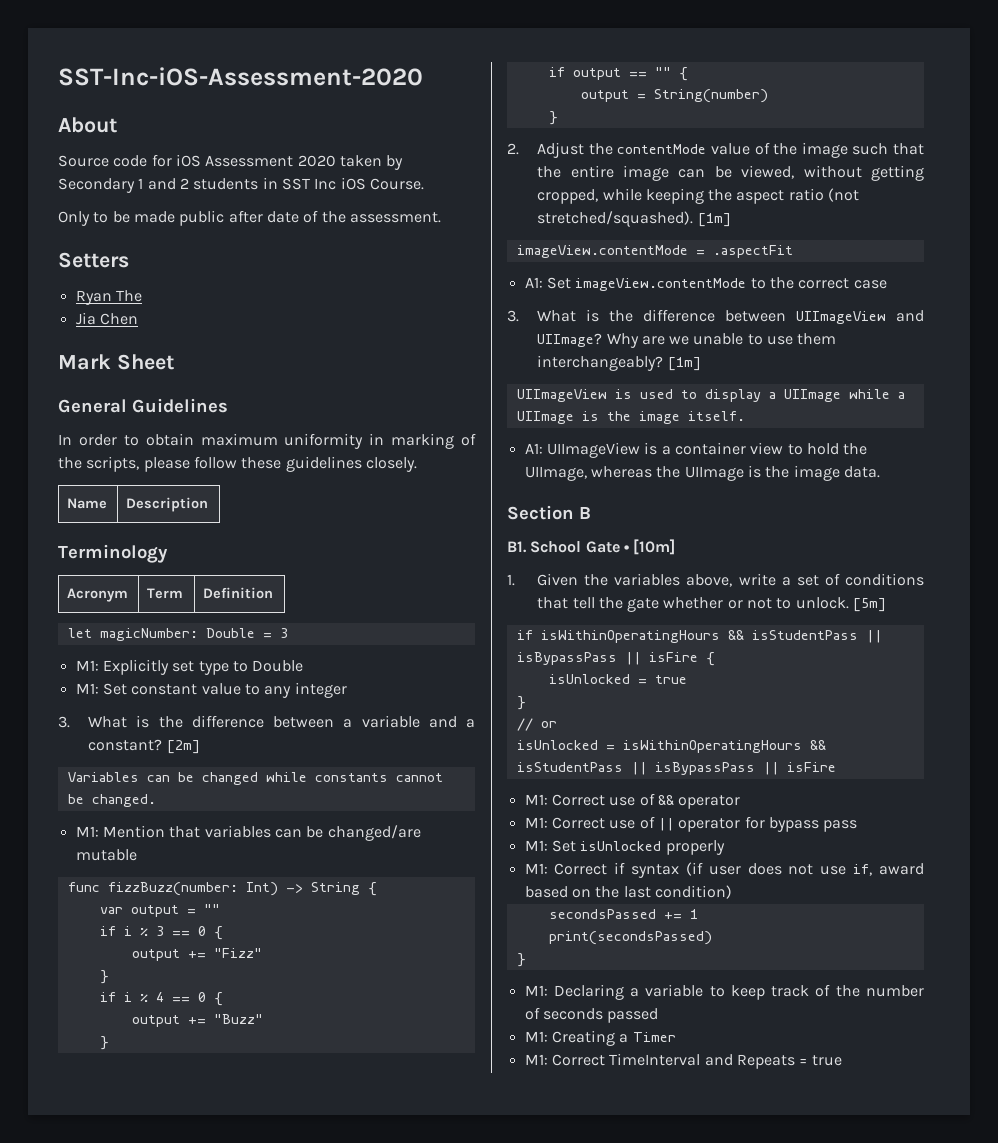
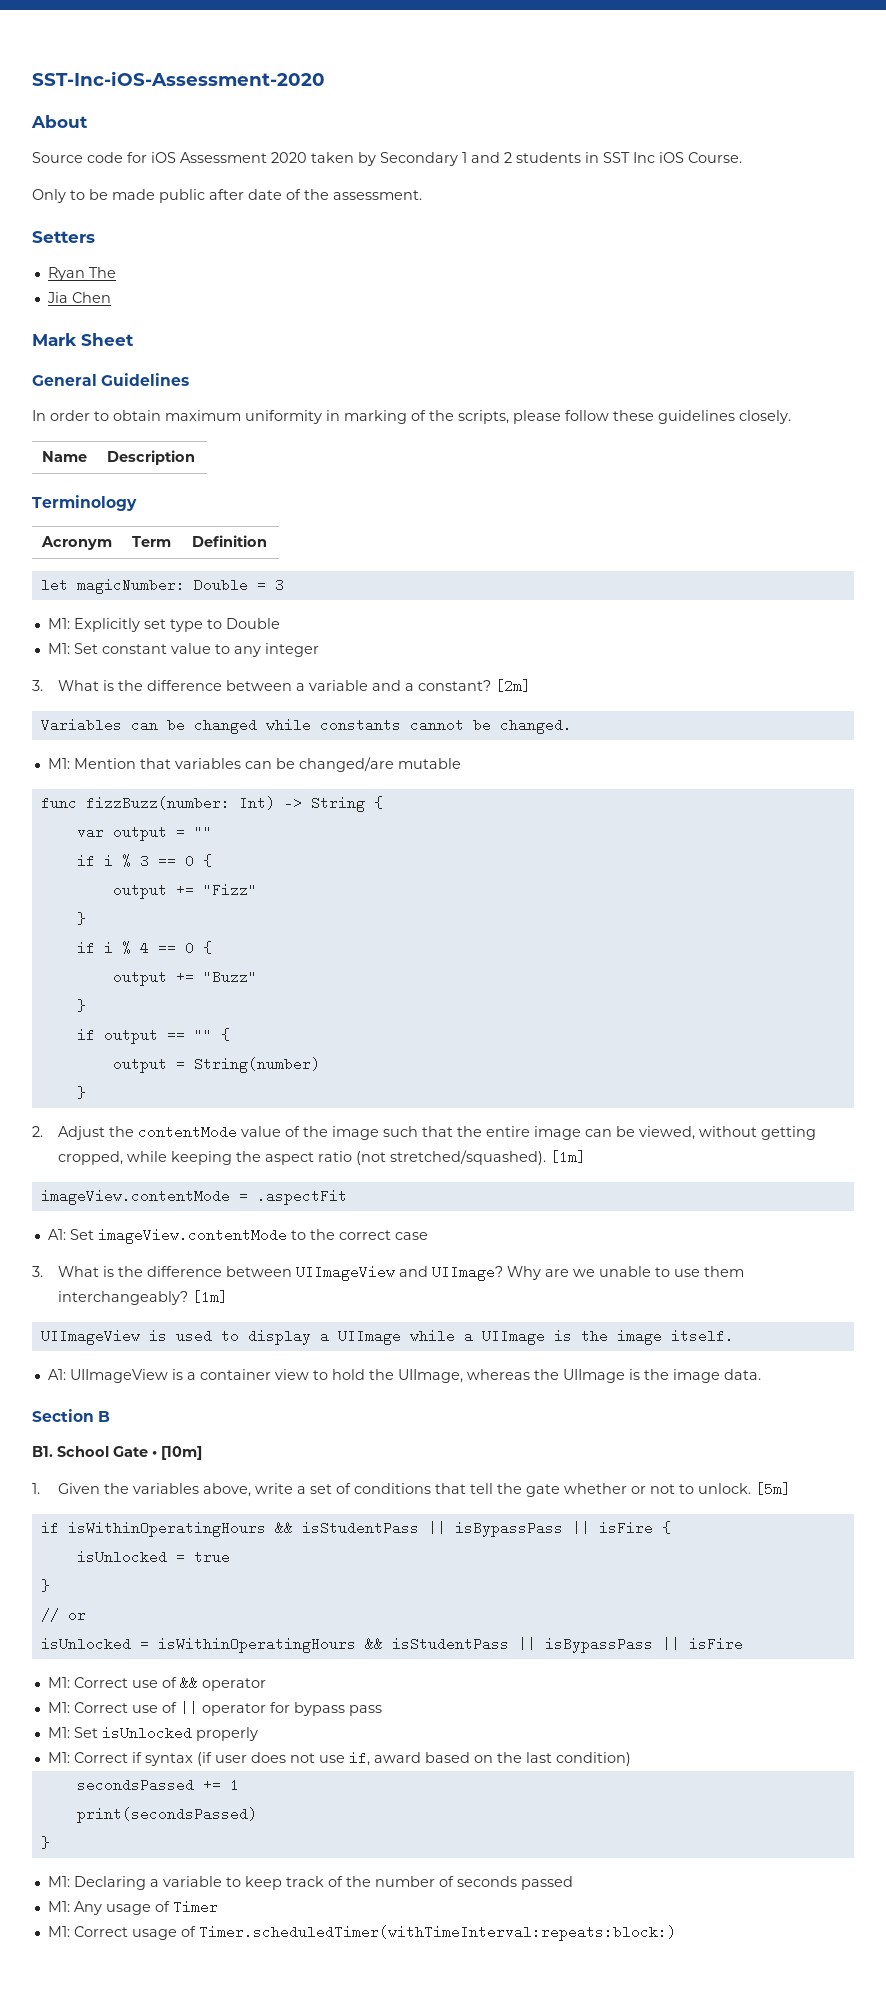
[551,1030,629,1046] Creating a -> [73,1901,170,1915] Any usage of
[609,1053,842,1069] TimeInterval and Repeats = true -> [131,1925,676,1941] usage of Timer.scheduledTimer(withTimeInterval:repeats:block:)

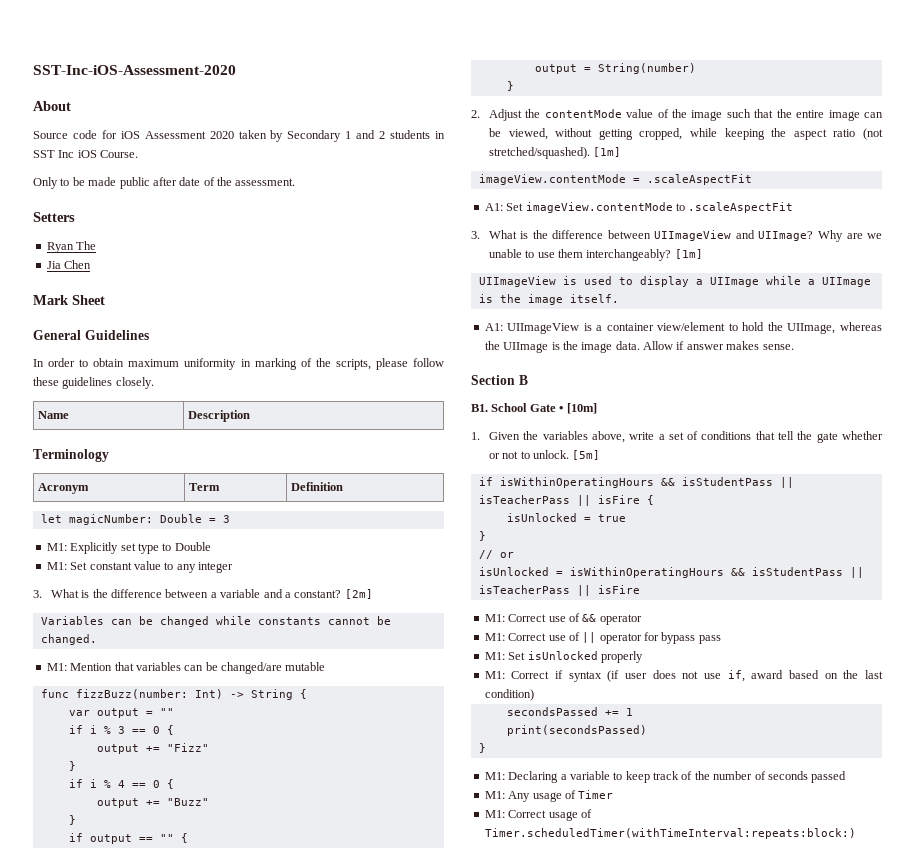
[256,1189,347,1205] .aspectFit -> [646,174,752,185] .scaleAspectFit
[309,1229,428,1240] the correct case -> [688,202,794,213] .scaleAspectFit
[274,1369,309,1380] view -> [657,322,726,331] view/element
(761, 1374) none -> [643,341,794,350] Allow if answer makes sense.
[454,1521,563,1537] isBypassPass -> [478,495,570,504] isTeacherPass
[544,1637,653,1653] isBypassPass -> [478,585,570,594] isTeacherPass

